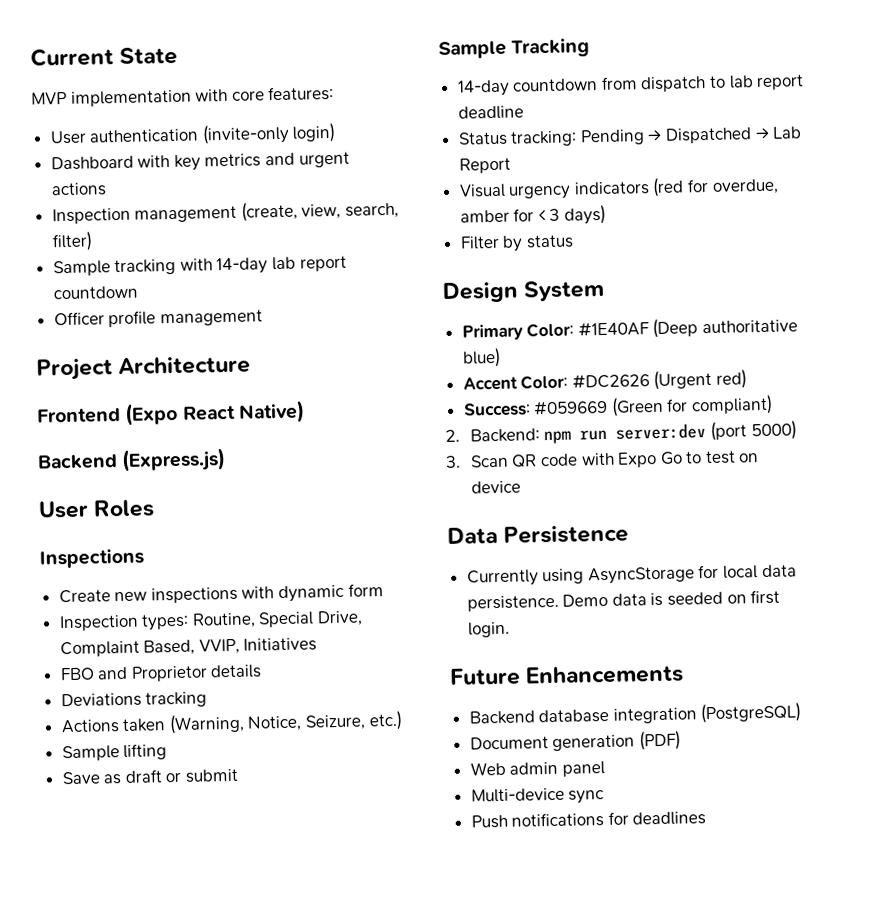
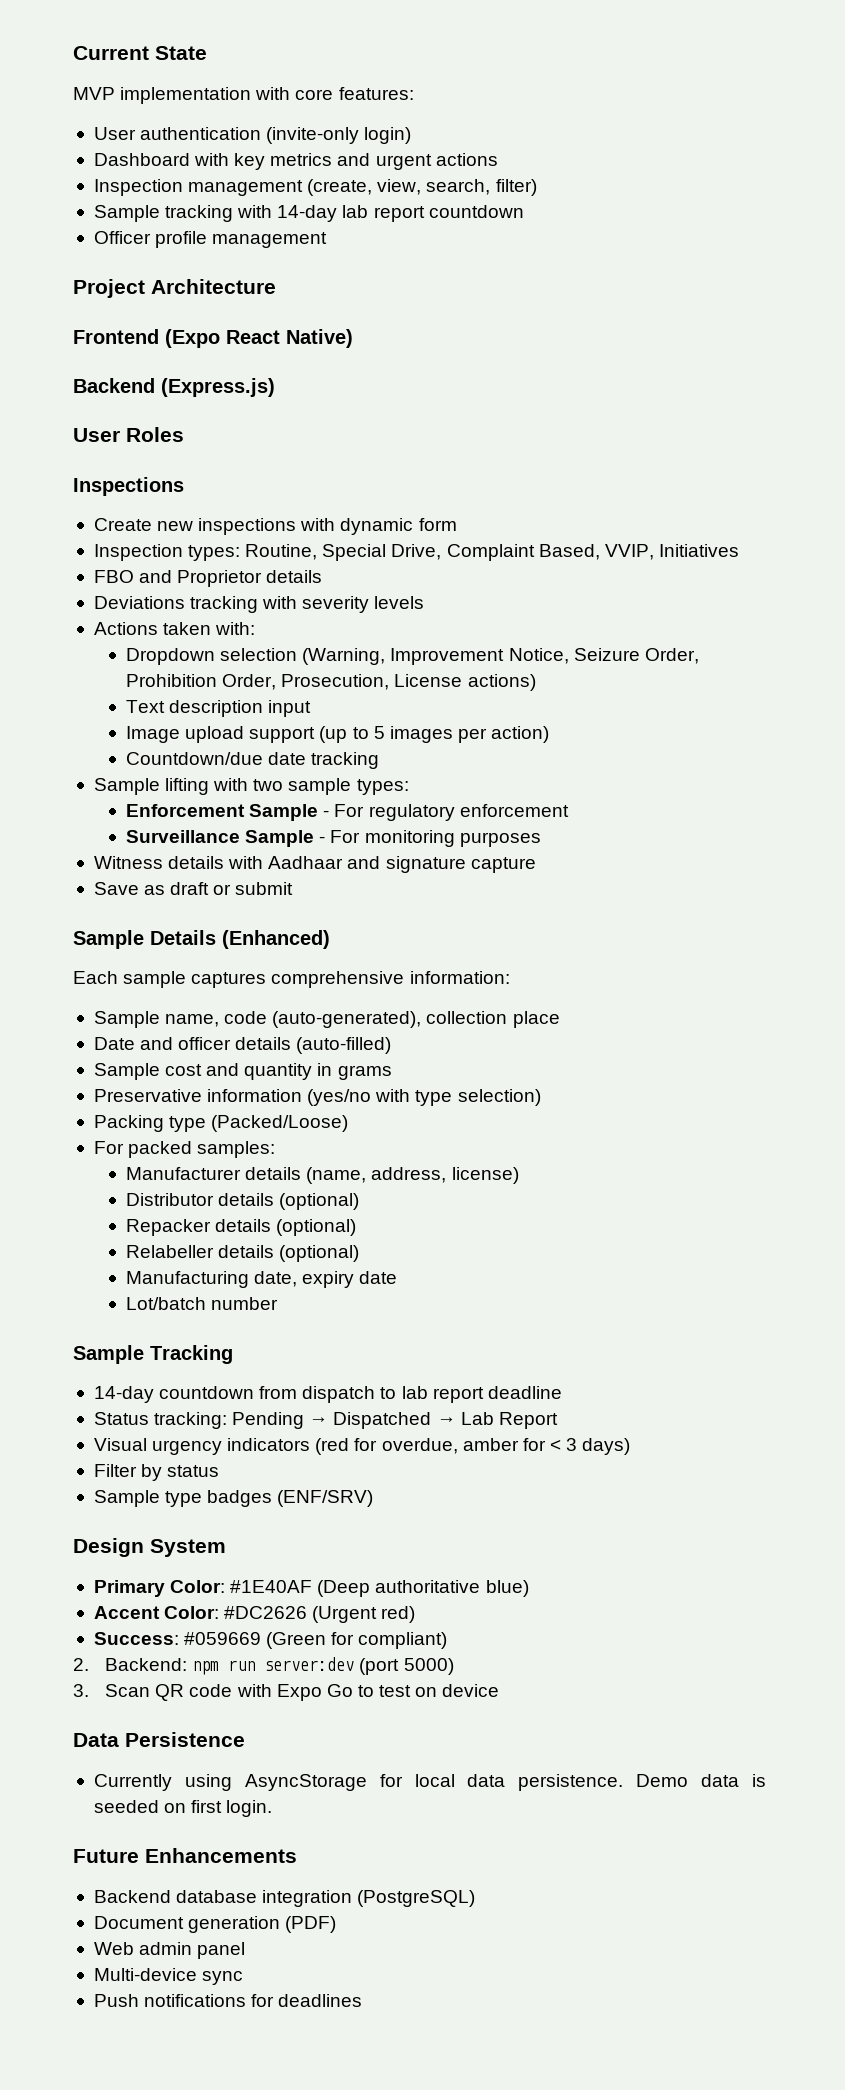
(208, 699) none -> [262,596,425,613] with severity levels
[168,710,403,735] [61,743,168,762] (Warning, Notice, Seizure, etc.) // Sample lifting -> [215,622,256,635] [126,648,699,665] [126,674,536,691] [126,700,312,717] [126,726,550,743] [126,752,380,769] [93,778,409,795] [126,804,569,821] [126,830,541,847] [93,856,536,873] with: // Dropdown selection (Warning, Improvement Notice, Seizure Order, Prohibition Order, Prosecution, License actions) // Text description input // Image upload support (up to 5 images per action) // Countdown/due date tracking // Sample lifting with two sample types: // Enforcement Sample - For regulatory enforcement // Surveillance Sample - For monitoring purposes // Witness details with Aadhaar and signature capture
(240, 775) none -> [73,930,330,949] [73,971,510,988] [93,1011,560,1028] [93,1037,392,1054] [93,1063,392,1080] [93,1089,541,1106] [93,1115,349,1132] [93,1141,276,1158] [126,1167,519,1184] [126,1193,360,1210] [126,1219,357,1236] [126,1245,360,1262] [126,1271,398,1288] [126,1297,279,1310] // Sample Details (Enhanced) // Each sample captures comprehensive information: // Sample name, code (auto-generated), collection place // Date and officer details (auto-filled) // Sample cost and quantity in grams // Preservative information (yes/no with type selection) // Packing type (Packed/Loose) // For packed samples: // Manufacturer details (name, address, license) // Distributor details (optional) // Repacker details (optional) // Relabeller details (optional) // Manufacturing date, expiry date // Lot/batch number
(574, 241) none -> [93,1490,374,1507] // Sample type badges (ENF/SRV)

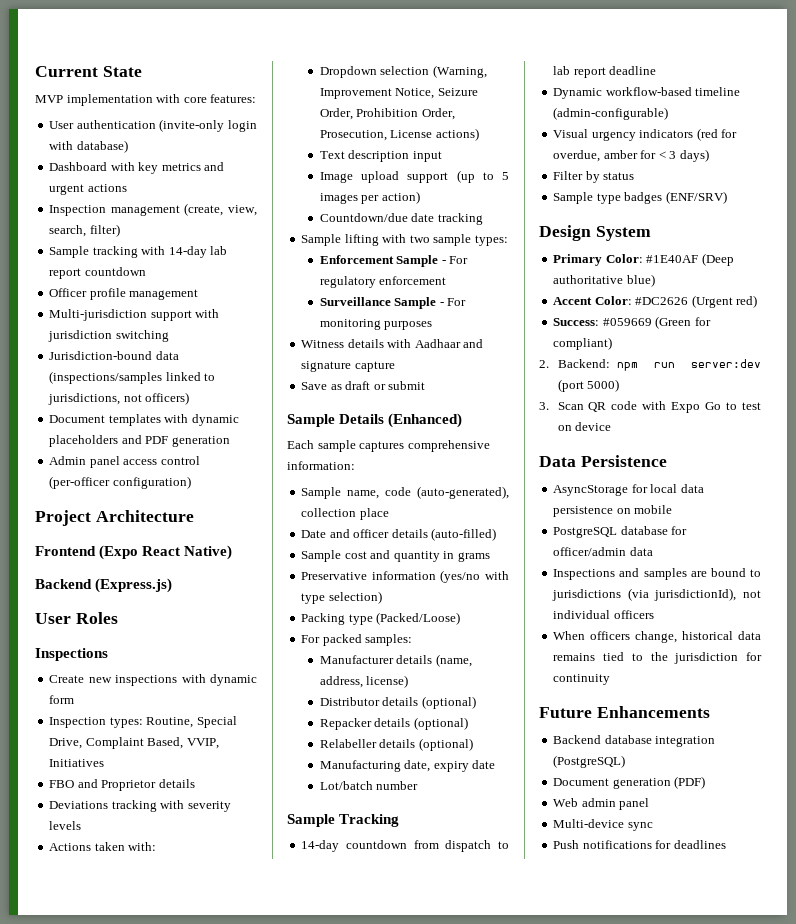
[364,127,412,144] login) -> [228,120,257,132] [49,140,128,153] login with database)
(328, 240) none -> [49,309,220,321] [48,330,169,342] [49,351,179,360] [49,371,216,384] [48,392,190,405] [49,414,239,426] [49,435,230,447] [49,456,200,468] [49,476,191,489] // Multi-jurisdiction support with jurisdiction switching // Jurisdiction-bound data (inspections/samples linked to jurisdictions, not officers) // Document templates with dynamic placeholders and PDF generation // Admin panel access control (per-officer configuration)
[93,1412,558,1429] Status tracking: Pending → Dispatched → Lab Report -> [553,87,741,99] [553,107,669,120] Dynamic workflow-based timeline (admin-configurable)
[93,1774,232,1791] Currently using -> (667, 461) none
[518,1774,767,1791] [93,1800,273,1817] persistence. Demo data is seeded on first login. -> [553,505,673,517] [553,526,688,538] [553,547,653,556] [553,568,761,580] [552,588,761,601] [553,610,654,619] [553,631,761,643] [553,652,762,664] [553,674,611,685] persistence on mobile // PostgreSQL database for officer/admin data // Inspections and samples are bound to jurisdictions (via jurisdictionId), not individual officers // When officers change, historical data remains tied to the jurisdiction for continuity

